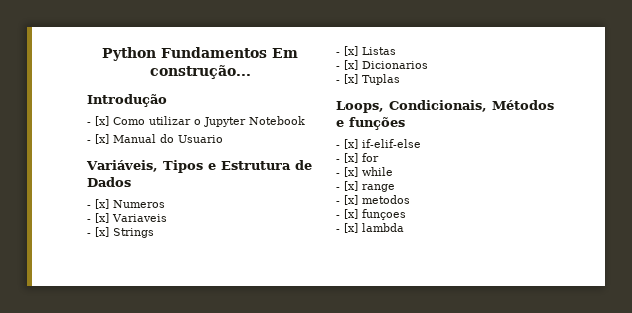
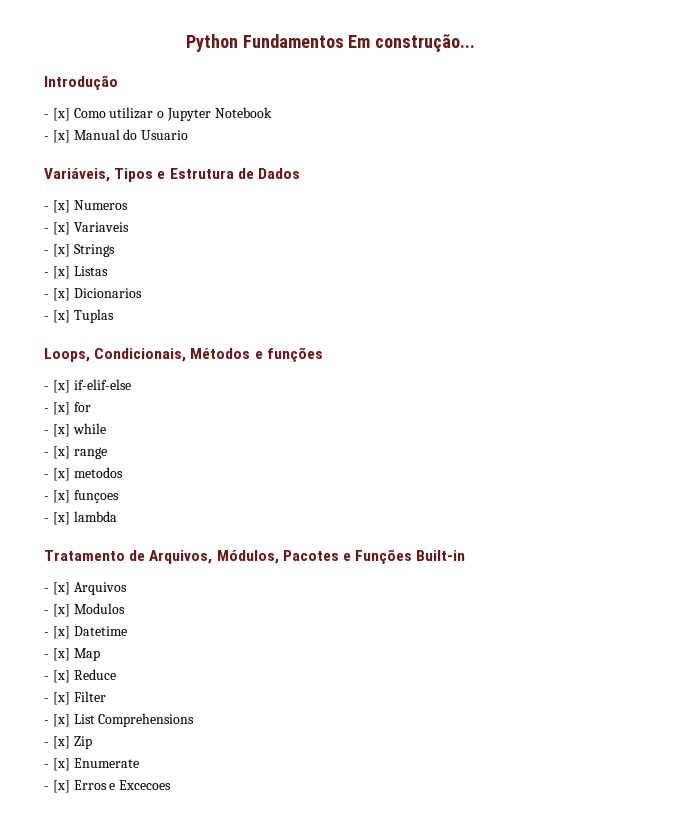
(404, 227) none -> [44,549,466,564] [44,582,127,595] [44,603,125,617] [44,626,127,639] [44,648,100,661] [44,669,116,683] [44,691,106,705] [44,713,195,727] [44,736,92,749] [44,758,139,771] [44,780,172,793] // Tratamento de Arquivos, Módulos, Pacotes e Funções Built-in // - [x] Arquivos // - [x] Modulos // - [x] Datetime // - [x] Map // - [x] Reduce // - [x] Filter // - [x] List Comprehensions // - [x] Zip // - [x] Enumerate // - [x] Erros e Excecoes

